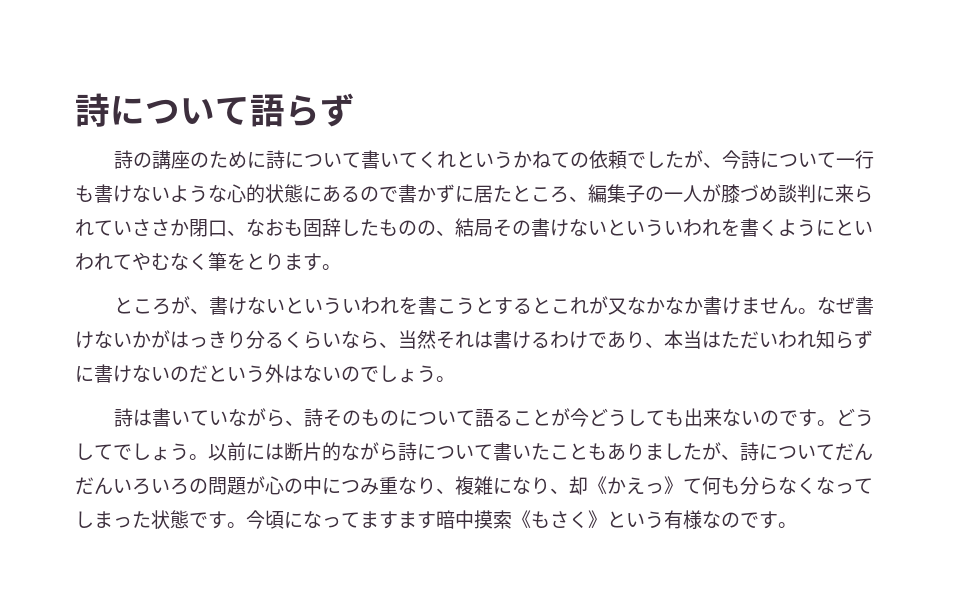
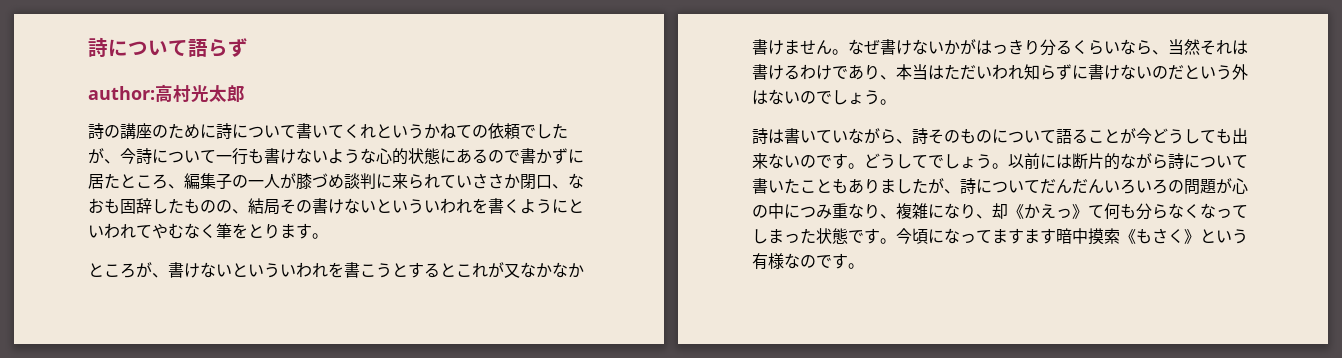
(355, 110) none -> [88,84,245,103] // author:高村光太郎

